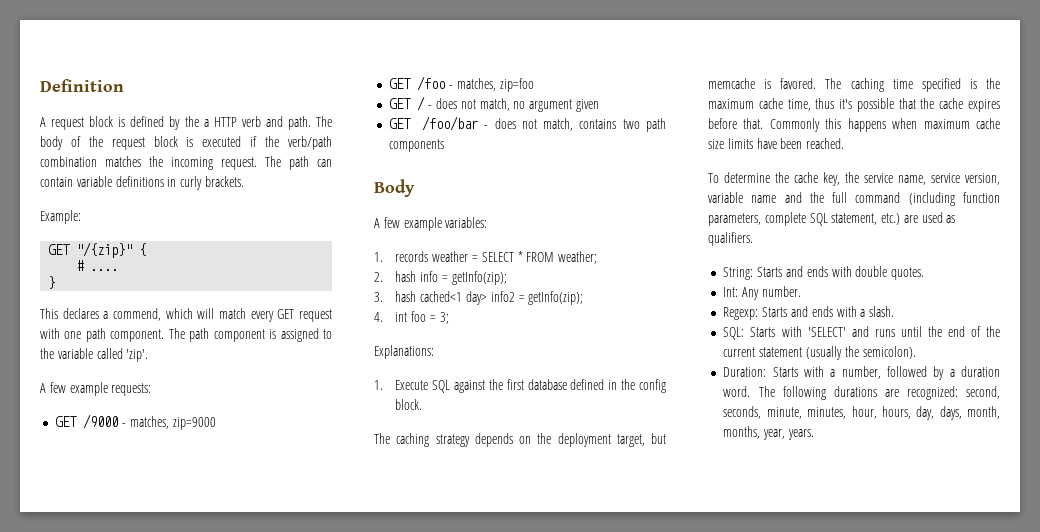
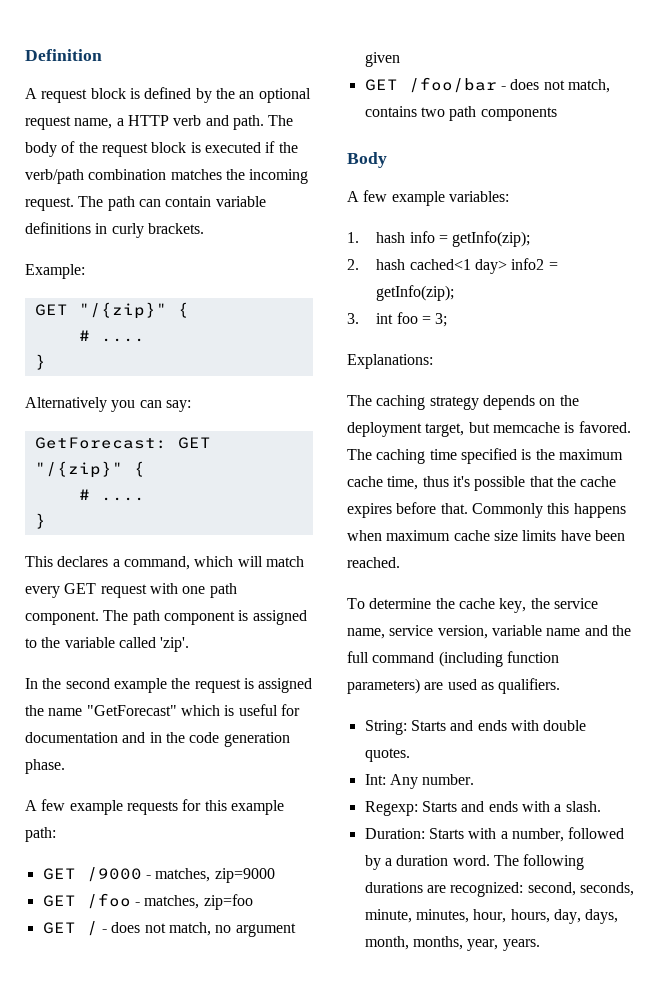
(199, 121) none -> [239,88,311,103] [25,116,113,130] an optional request name,
(56, 282) none -> [25,397,191,412] [34,437,211,449] [34,461,145,478] [78,489,145,501] [34,513,46,529] // Alternatively you can say: // GetForecast: GET "/{zip}" { // # .... // }
[113,308,161,321] commend, -> [123,556,190,570] command,
[40,382,152,396] A few example requests: -> [25,678,313,693] [25,704,300,716] [25,732,290,747] [25,759,65,774] [25,799,284,815] [25,827,56,842] In the second example the request is assigned the name "GetForecast" which is useful for documentation and in the code generation phase. // A few example requests for this example path:
[395,251,598,264] [374,272,383,282] records weather = SELECT * FROM weather; // 2. -> (359, 237) none
[374,292,383,302] 3. -> [347,259,359,270] 2.
[374,312,383,322] 4. -> [347,313,359,324] 3.
[374,379,666,393] [395,399,423,410] // 1. Execute SQL against the first database defined in the config block. -> (433, 361) none
[708,212,901,226] parameters, complete SQL statement, etc.) -> [347,678,420,694] parameters)
[723,326,1000,340] [723,346,916,360] // SQL: Starts with 'SELECT' and runs until the end of the current statement (usually the semicolon). -> (601, 806) none

